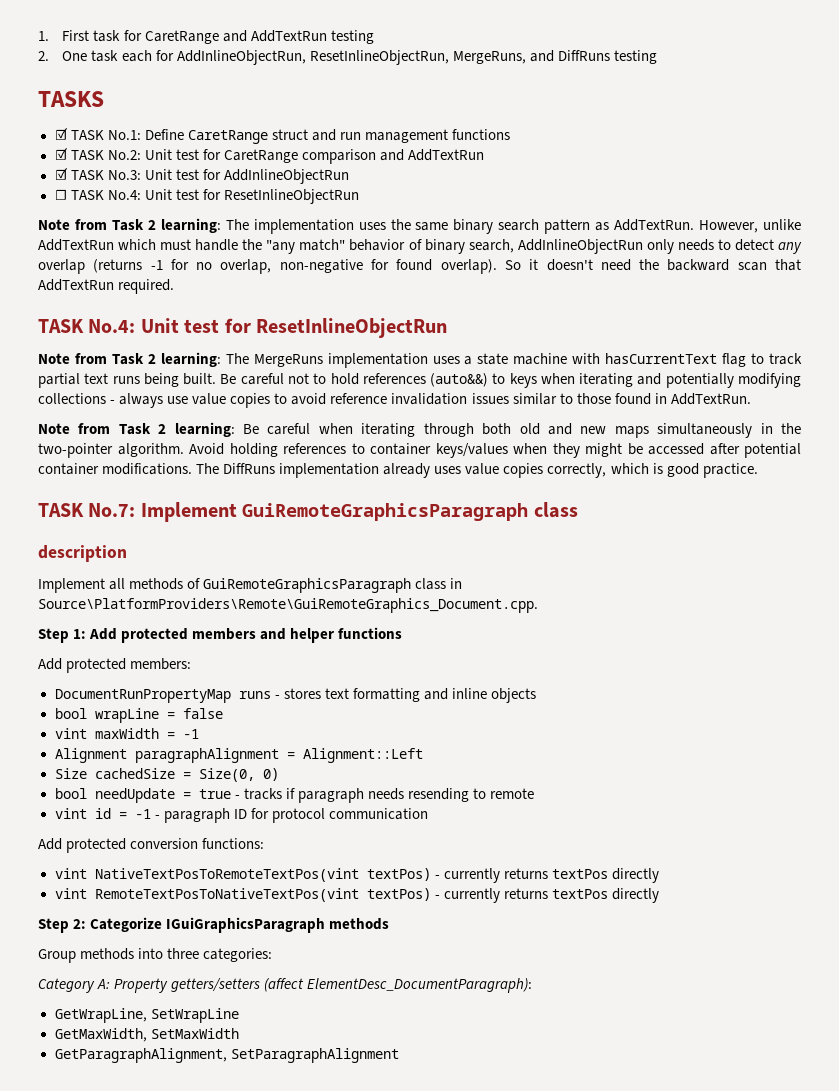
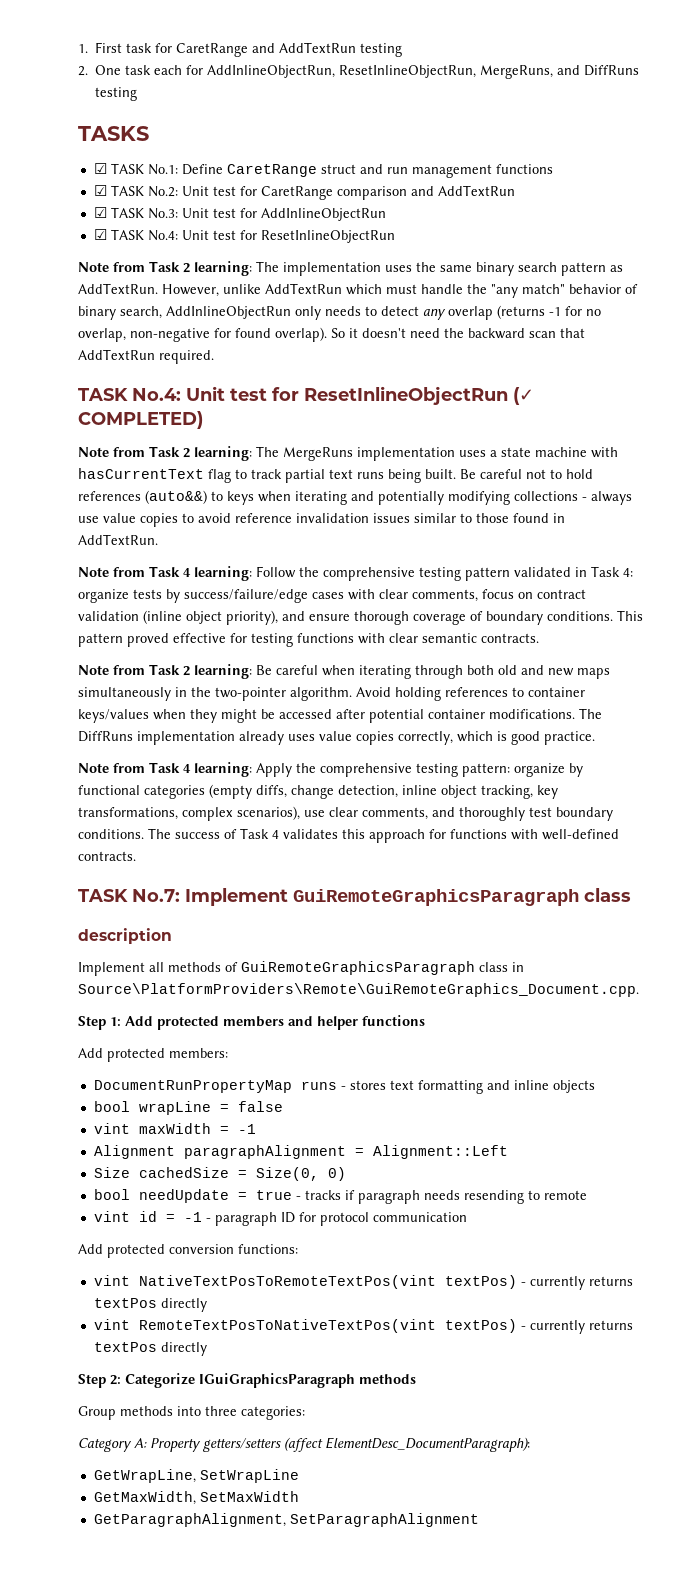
[54,189,67,200] ☐ -> [93,229,107,240] ☑
(447, 328) none -> [513,387,534,405] [78,411,203,429] (✓ COMPLETED)
(751, 399) none -> [78,566,633,581] [78,589,586,603] [78,610,643,625] [78,633,539,647] // Note from Task 4 learning: Follow the comprehensive testing pattern validated in Task 4: organize tests by success/failure/edge cases with clear comments, focus on contract validation (inline object priority), and ensure thorough coverage of boundary conditions. This pattern proved effective for testing functions with clear semantic contracts.
(758, 470) none -> [78,762,583,777] [78,784,558,799] [78,806,613,821] [78,828,619,843] [78,851,136,861] // Note from Task 4 learning: Apply the comprehensive testing pattern: organize by functional categories (empty diffs, change detection, inline object tracking, key transformations, complex scenarios), use clear comments, and thoroughly test boundary conditions. The success of Task 4 validates this approach for functions with well-defined contracts.

